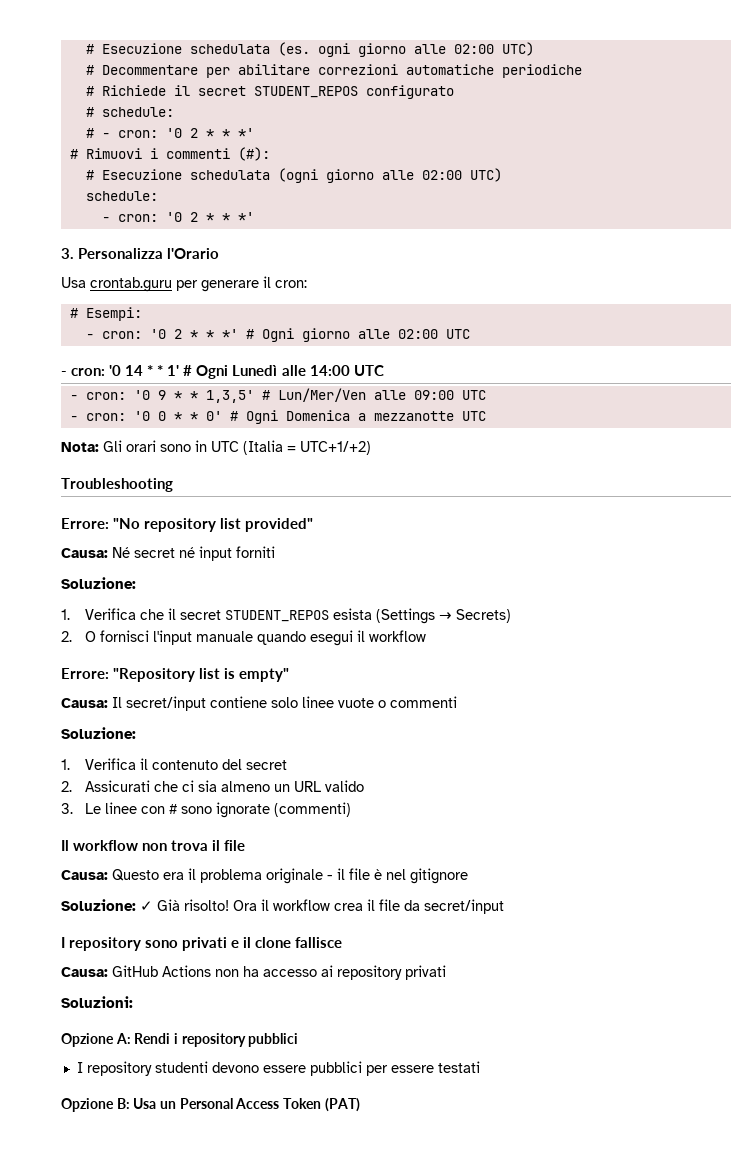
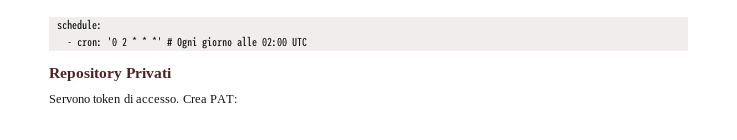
[85,42,534,57] [85,64,582,78] [85,85,454,99] [85,107,174,117] [85,128,254,138] [69,147,270,161] [85,168,502,183] [85,191,158,201] [101,212,254,222] [61,248,219,259] [61,276,307,292] [69,307,142,321] # Esecuzione schedulata (es. ogni giorno alle 02:00 UTC) // # Decommentare per abilitare correzioni automatiche periodiche // # Richiede il secret STUDENT_REPOS configurato // # schedule: // # - cron: '0 2 * * *' // # Rimuovi i commenti (#): // # Esecuzione schedulata (ogni giorno alle 02:00 UTC) // schedule: // - cron: '0 2 * * *' // 3. Personalizza l'Orario // Usa crontab.guru per generare il cron: // # Esempi: -> [56,19,102,30] schedule:
[61,365,384,379] [69,388,486,403] [69,410,486,424] [61,440,371,455] [61,478,173,492] [61,518,313,532] [61,546,275,561] [61,577,136,589] [61,608,511,624] [61,630,426,646] [61,668,289,682] [61,696,457,711] [61,727,136,739] [61,758,287,770] [61,780,364,792] [61,802,351,818] [61,840,245,851] [61,868,468,884] [61,899,504,914] [61,937,342,951] [61,965,446,980] [61,996,133,1008] [61,1033,299,1047] [76,1061,480,1076] [61,1098,360,1112] - cron: '0 14 * * 1' # Ogni Lunedì alle 14:00 UTC // - cron: '0 9 * * 1,3,5' # Lun/Mer/Ven alle 09:00 UTC // - cron: '0 0 * * 0' # Ogni Domenica a mezzanotte UTC // Nota: Gli orari sono in UTC (Italia = UTC+1/+2) // Troubleshooting // Errore: "No repository list provided" // Causa: Né secret né input forniti // Soluzione: // 1. Verifica che il secret STUDENT_REPOS esista (Settings → Secrets) // 2. O fornisci l'input manuale quando esegui il workflow // Errore: "Repository list is empty" // Causa: Il secret/input contiene solo linee vuote o commenti // Soluzione: // 1. Verifica il contenuto del secret // 2. Assicurati che ci sia almeno un URL valido // 3. Le linee con # sono ignorate (commenti) // Il workflow non trova il file // Causa: Questo era il problema originale - il file è nel gitignore // Soluzione: ✓ Già risolto! Ora il workflow crea il file da secret/input // I repository sono privati e il clone fallisce // Causa: GitHub Actions non ha accesso ai repository privati // Soluzioni: // Opzione A: Rendi i repository pubblici // I repository studenti devono essere pubblici per essere testati // Opzione B: Usa un Personal Access Token (PAT) -> [49,68,173,81] [49,94,237,103] Repository Privati // Servono token di accesso. Crea PAT:

